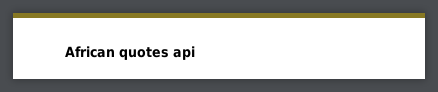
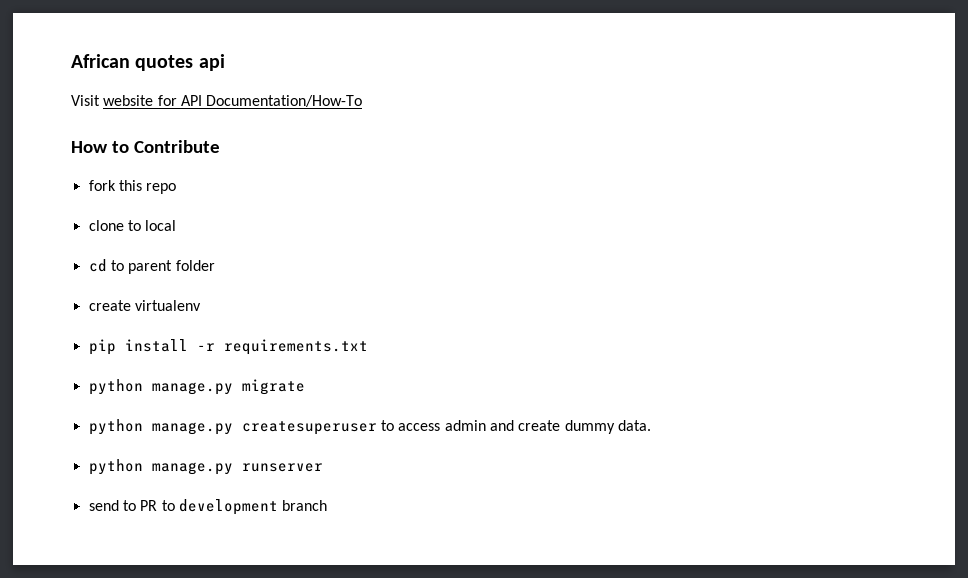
(195, 53) none -> [71,95,363,107] [71,140,220,153] [88,180,177,194] [88,220,177,231] [88,259,215,274] [88,300,201,311] [88,339,368,355] [88,379,305,395] [88,419,651,435] [88,459,323,475] [88,499,328,515] // Visit website for API Documentation/How-To // How to Contribute // fork this repo // clone to local // cd to parent folder // create virtualenv // pip install -r requirements.txt // python manage.py migrate // python manage.py createsuperuser to access admin and create dummy data. // python manage.py runserver // send to PR to development branch

